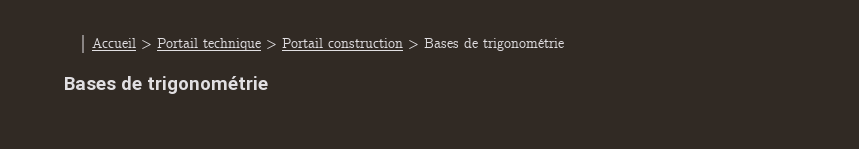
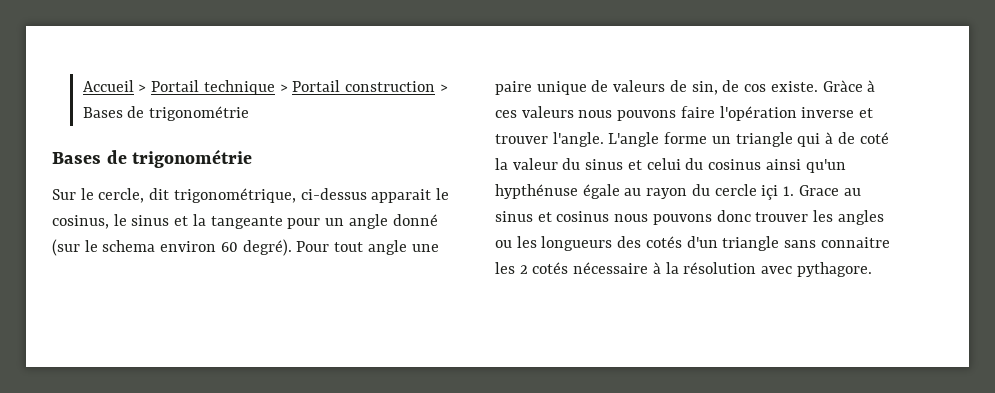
(268, 85) none -> [52,188,450,203] [52,214,438,229] [52,239,439,256] [495,80,876,95] [495,106,874,121] [495,132,889,147] [495,158,846,173] [495,184,861,200] [495,210,884,225] [495,236,890,251] [495,262,872,277] // Sur le cercle, dit trigonométrique, ci-dessus apparait le cosinus, le sinus et la tangeante pour un angle donné (sur le schema environ 60 degré). Pour tout angle une paire unique de valeurs de sin, de cos existe. Gràce à ces valeurs nous pouvons faire l'opération inverse et trouver l'angle. L'angle forme un triangle qui à de coté la valeur du sinus et celui du cosinus ainsi qu'un hypthénuse égale au rayon du cercle içi 1. Grace au sinus et cosinus nous pouvons donc trouver les angles ou les longueurs des cotés d'un triangle sans connaitre les 2 cotés nécessaire à la résolution avec pythagore.

